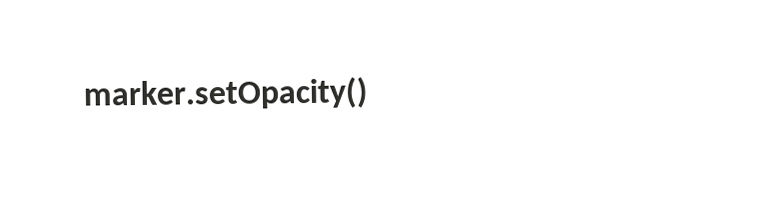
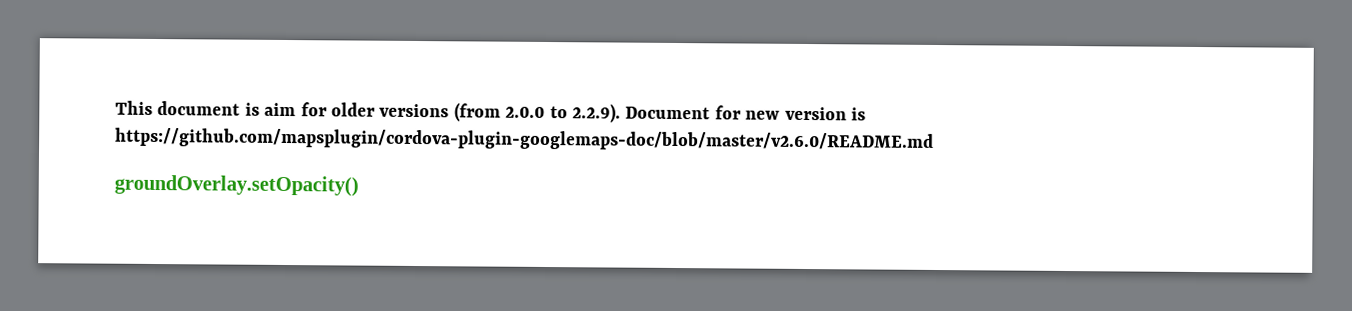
[83,76,369,112] marker.setOpacity() -> [115,100,866,123] [115,127,934,152] [114,174,359,197] This document is aim for older versions (from 2.0.0 to 2.2.9). Document for new version is https://github.com/mapsplugin/cordova-plugin-googlemaps-doc/blob/master/v2.6.0/README.md // groundOverlay.setOpacity()

